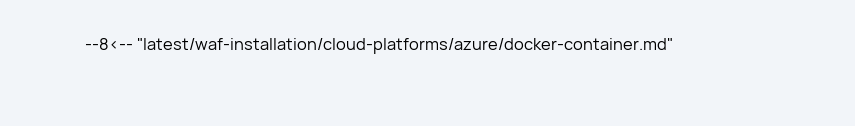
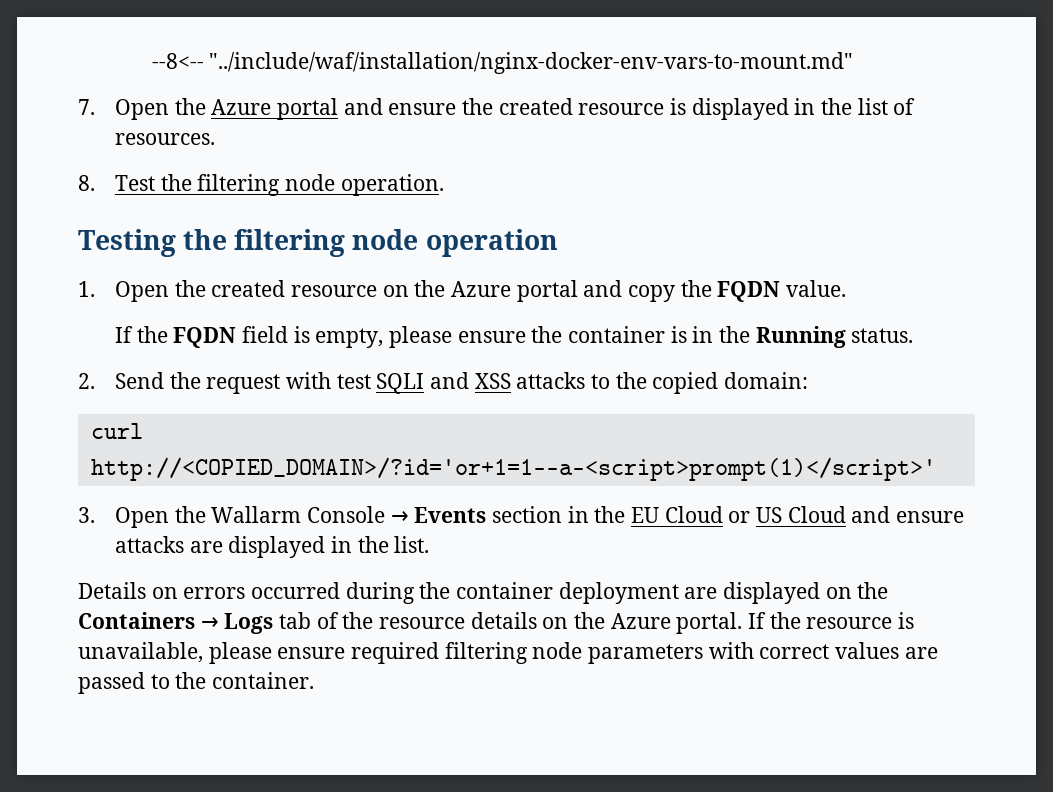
[137,38,674,54] "latest/waf-installation/cloud-platforms/azure/docker-container.md" -> [209,52,854,74] [78,98,916,120] [114,133,215,145] [78,174,444,196] [78,229,558,257] [78,280,846,302] [114,326,914,348] [78,372,808,394] [90,423,143,439] [90,457,936,481] [78,506,964,528] [114,536,430,558] [78,582,889,604] [78,612,915,634] [78,642,938,664] [78,672,315,694] "../include/waf/installation/nginx-docker-env-vars-to-mount.md" // 7. Open the Azure portal and ensure the created resource is displayed in the list of resources. // 8. Test the filtering node operation. // Testing the filtering node operation // 1. Open the created resource on the Azure portal and copy the FQDN value. // If the FQDN field is empty, please ensure the container is in the Running status. // 2. Send the request with test SQLI and XSS attacks to the copied domain: // curl http://<COPIED_DOMAIN>/?id='or+1=1--a-<script>prompt(1)</script>' // 3. Open the Wallarm Console → Events section in the EU Cloud or US Cloud and ensure attacks are displayed in the list. // Details on errors occurred during the container deployment are displayed on the Containers → Logs tab of the resource details on the Azure portal. If the resource is unavailable, please ensure required filtering node parameters with correct values are passed to the container.

